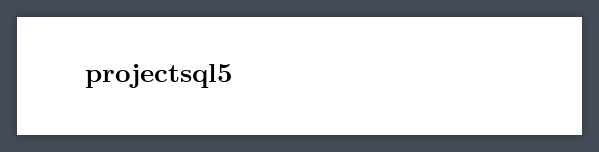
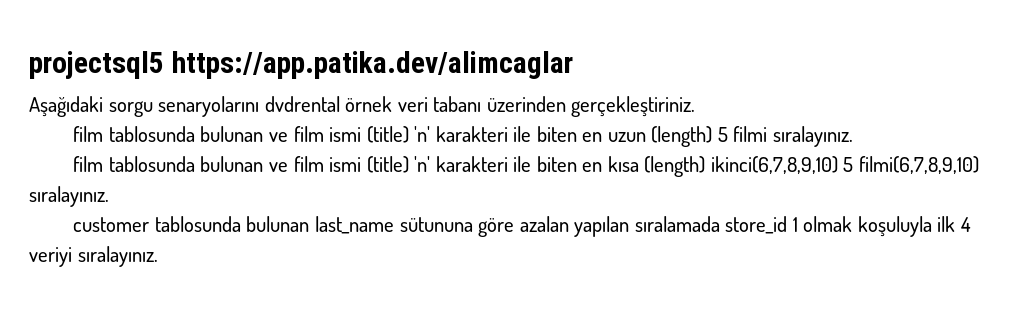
(233, 76) none -> [171,51,573,79] [29,96,696,117] [73,126,853,147] [73,156,979,177] [29,186,109,207] [73,216,971,237] [29,246,158,267] https://app.patika.dev/alimcaglar // Aşağıdaki sorgu senaryolarını dvdrental örnek veri tabanı üzerinden gerçekleştiriniz. // film tablosunda bulunan ve film ismi (title) 'n' karakteri ile biten en uzun (length) 5 filmi sıralayınız. // film tablosunda bulunan ve film ismi (title) 'n' karakteri ile biten en kısa (length) ikinci(6,7,8,9,10) 5 filmi(6,7,8,9,10) sıralayınız. // customer tablosunda bulunan last_name sütununa göre azalan yapılan sıralamada store_id 1 olmak koşuluyla ilk 4 veriyi sıralayınız.

